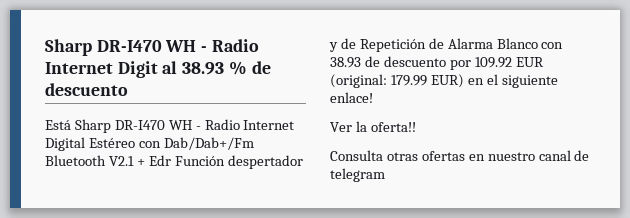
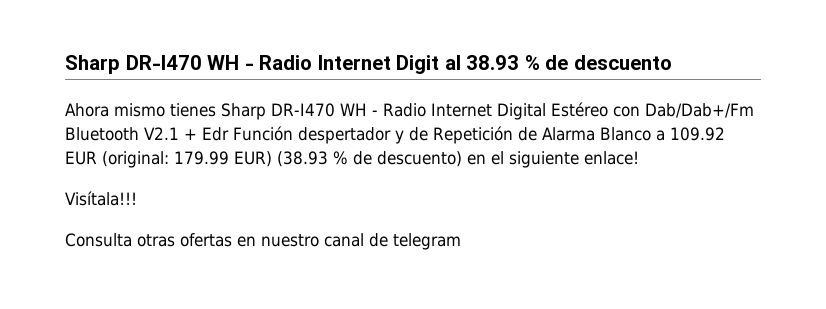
[45,120,71,130] Está -> [65,103,216,117] Ahora mismo tienes
[541,42,564,49] [330,56,471,70] con 38.93 de descuento por -> [655,130,665,141] a
(464, 81) none -> [277,151,462,167] (38.93 % de descuento)
[330,121,416,132] Ver la oferta!! -> [65,191,137,206] Visítala!!!

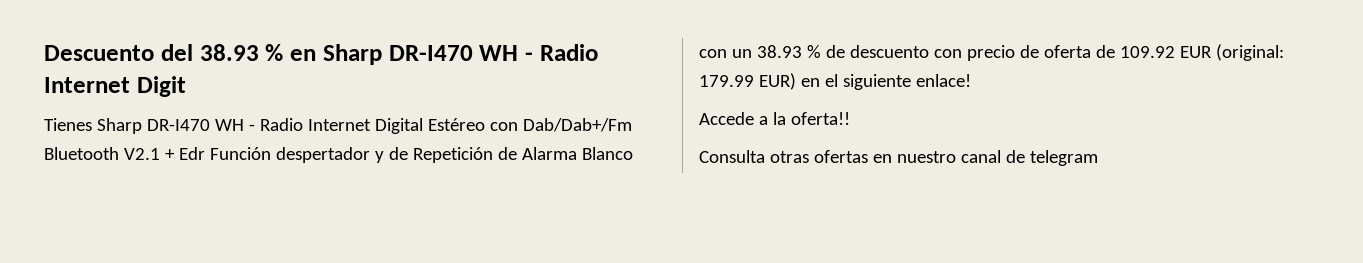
(65, 64) none -> [44,44,316,61] Descuento del 38.93 % en
[444,55,672,70] [65,103,216,117] al 38.93 % de descuento // Ahora mismo tienes -> [44,118,92,131] // Tienes
[655,130,665,141] a -> [699,45,1115,61] con un 38.93 % de descuento con precio de oferta de
[277,151,462,167] (38.93 % de descuento) -> (796, 81) none
[65,191,137,206] Visítala!!! -> [699,112,850,125] Accede a la oferta!!

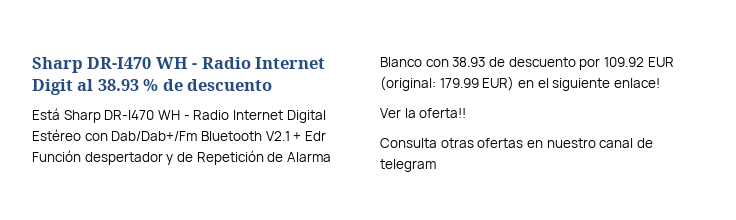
[44,44,316,61] Descuento del 38.93 % en -> (32, 65) none
[44,118,92,131] // Tienes -> [77,79,273,91] [32,108,60,120] al 38.93 % de descuento // Está
[731,45,1115,61] un 38.93 % de descuento con precio de oferta de -> [452,57,601,70] 38.93 de descuento por
[699,112,768,125] Accede a -> [380,108,401,118] Ver

